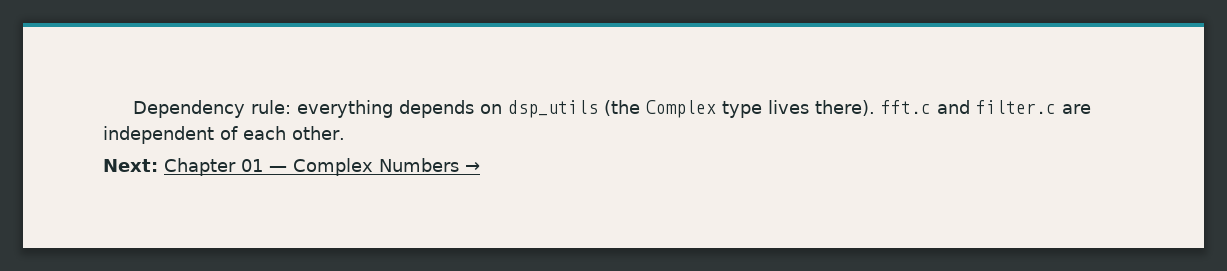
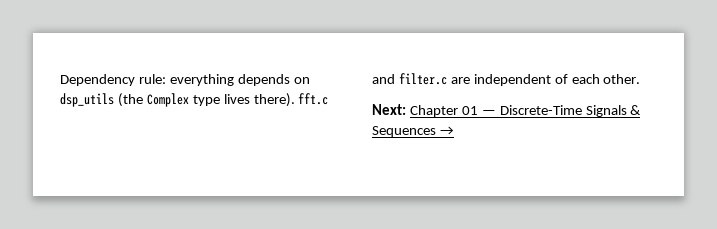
[293,158,459,176] Complex Numbers -> [499,105,642,117] [372,126,436,137] Discrete-Time Signals & Sequences

